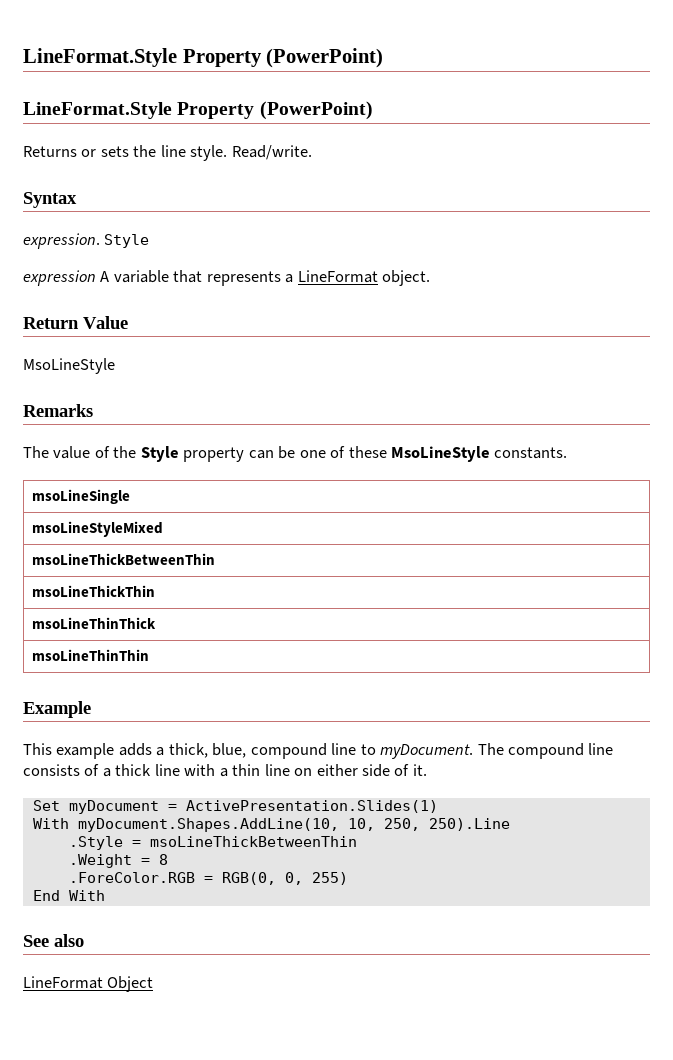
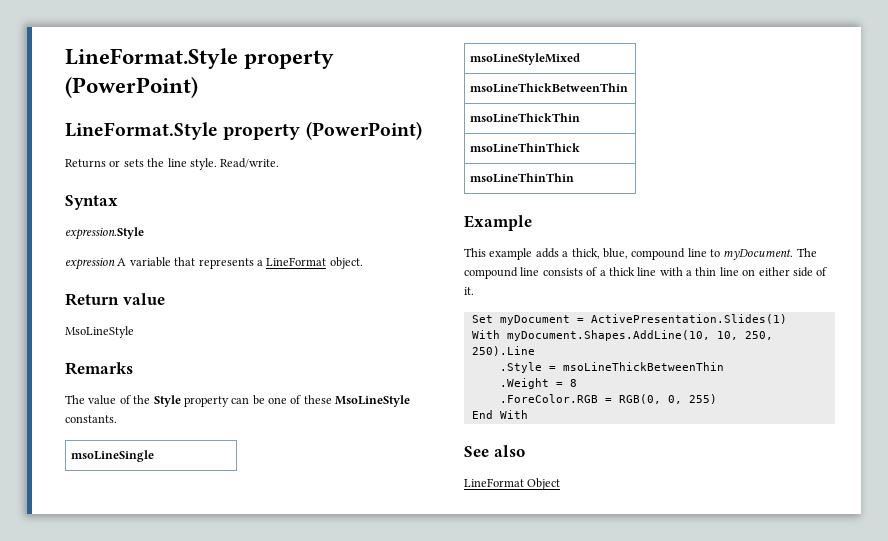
[23,48,262,67] LineFormat.Style Property -> [65,48,335,69] LineFormat.Style property
[177,102,255,119] Property -> [223,123,301,140] property
[23,233,150,249] expression. Style -> [65,227,144,240] expression.Style
[83,316,128,329] Value -> [122,293,165,305] value

